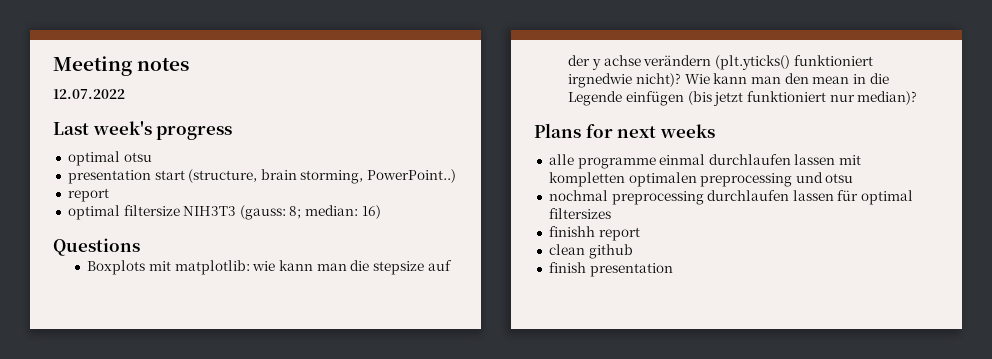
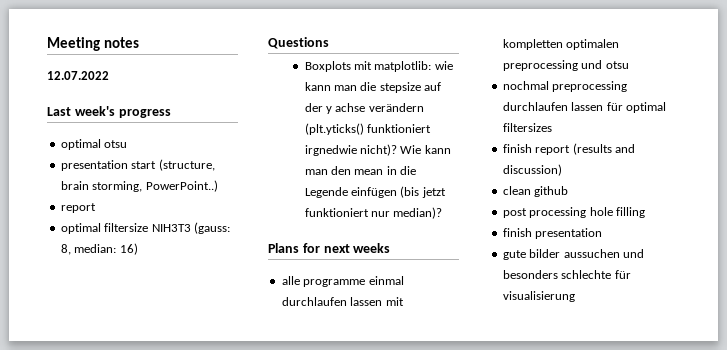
[289,206,302,219] 8; -> [60,244,71,255] 8,
[548,226,640,241] finishh report -> [502,143,635,155] [502,164,562,176] finish report (results and discussion)
[548,262,673,277] finish presentation -> [502,207,645,218] [502,228,603,239] [502,249,644,260] [502,270,631,279] [502,291,575,302] post processing hole filling // finish presentation // gute bilder aussuchen und besonders schlechte für visualisierung

